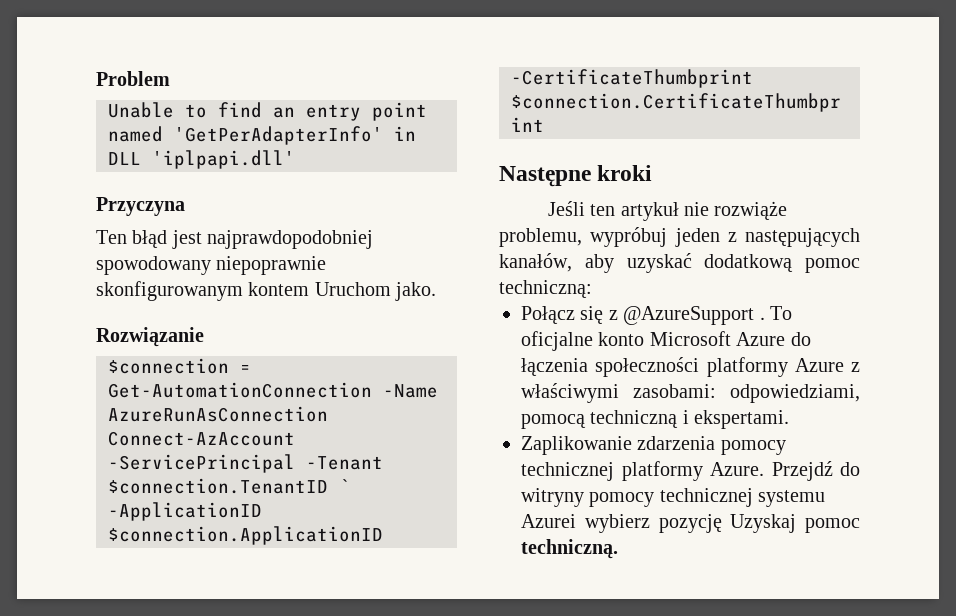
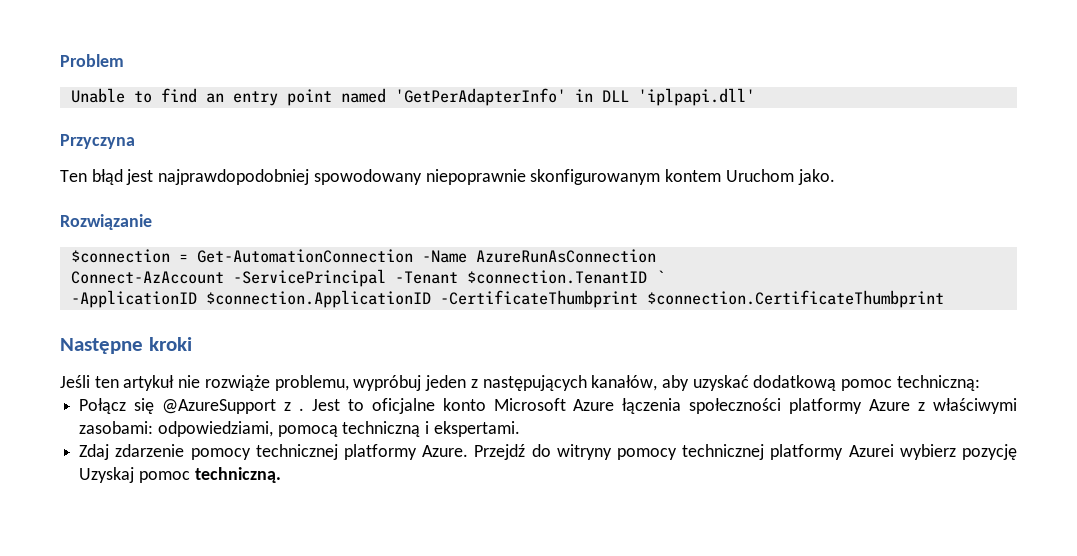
[608,306,792,325] z @AzureSupport . To -> [162,399,364,414] @AzureSupport z . Jest to
[790,332,811,346] do -> (615, 405) none
[521,436,716,455] Zaplikowanie zdarzenia -> [79,444,185,460] Zdaj zdarzenie
[758,490,826,507] systemu -> [770,444,844,460] platformy

